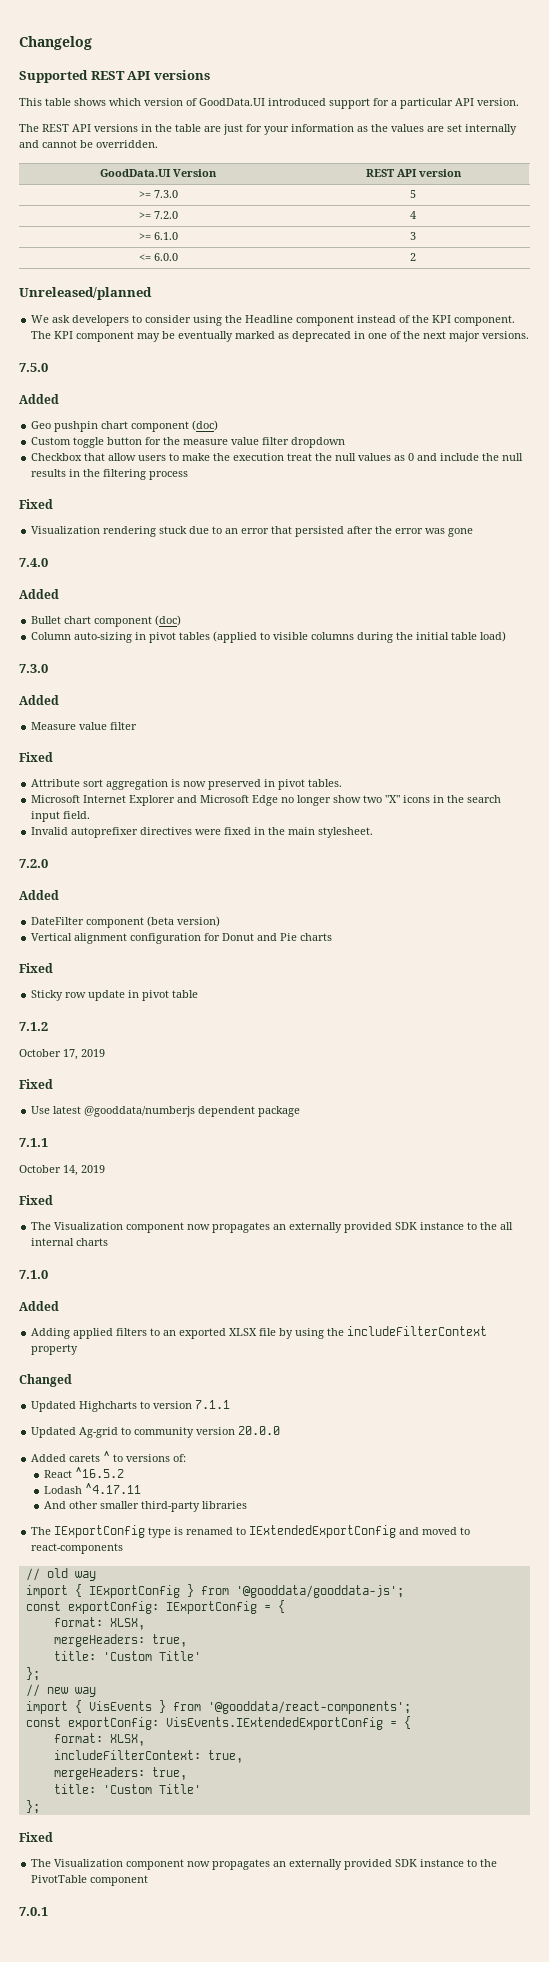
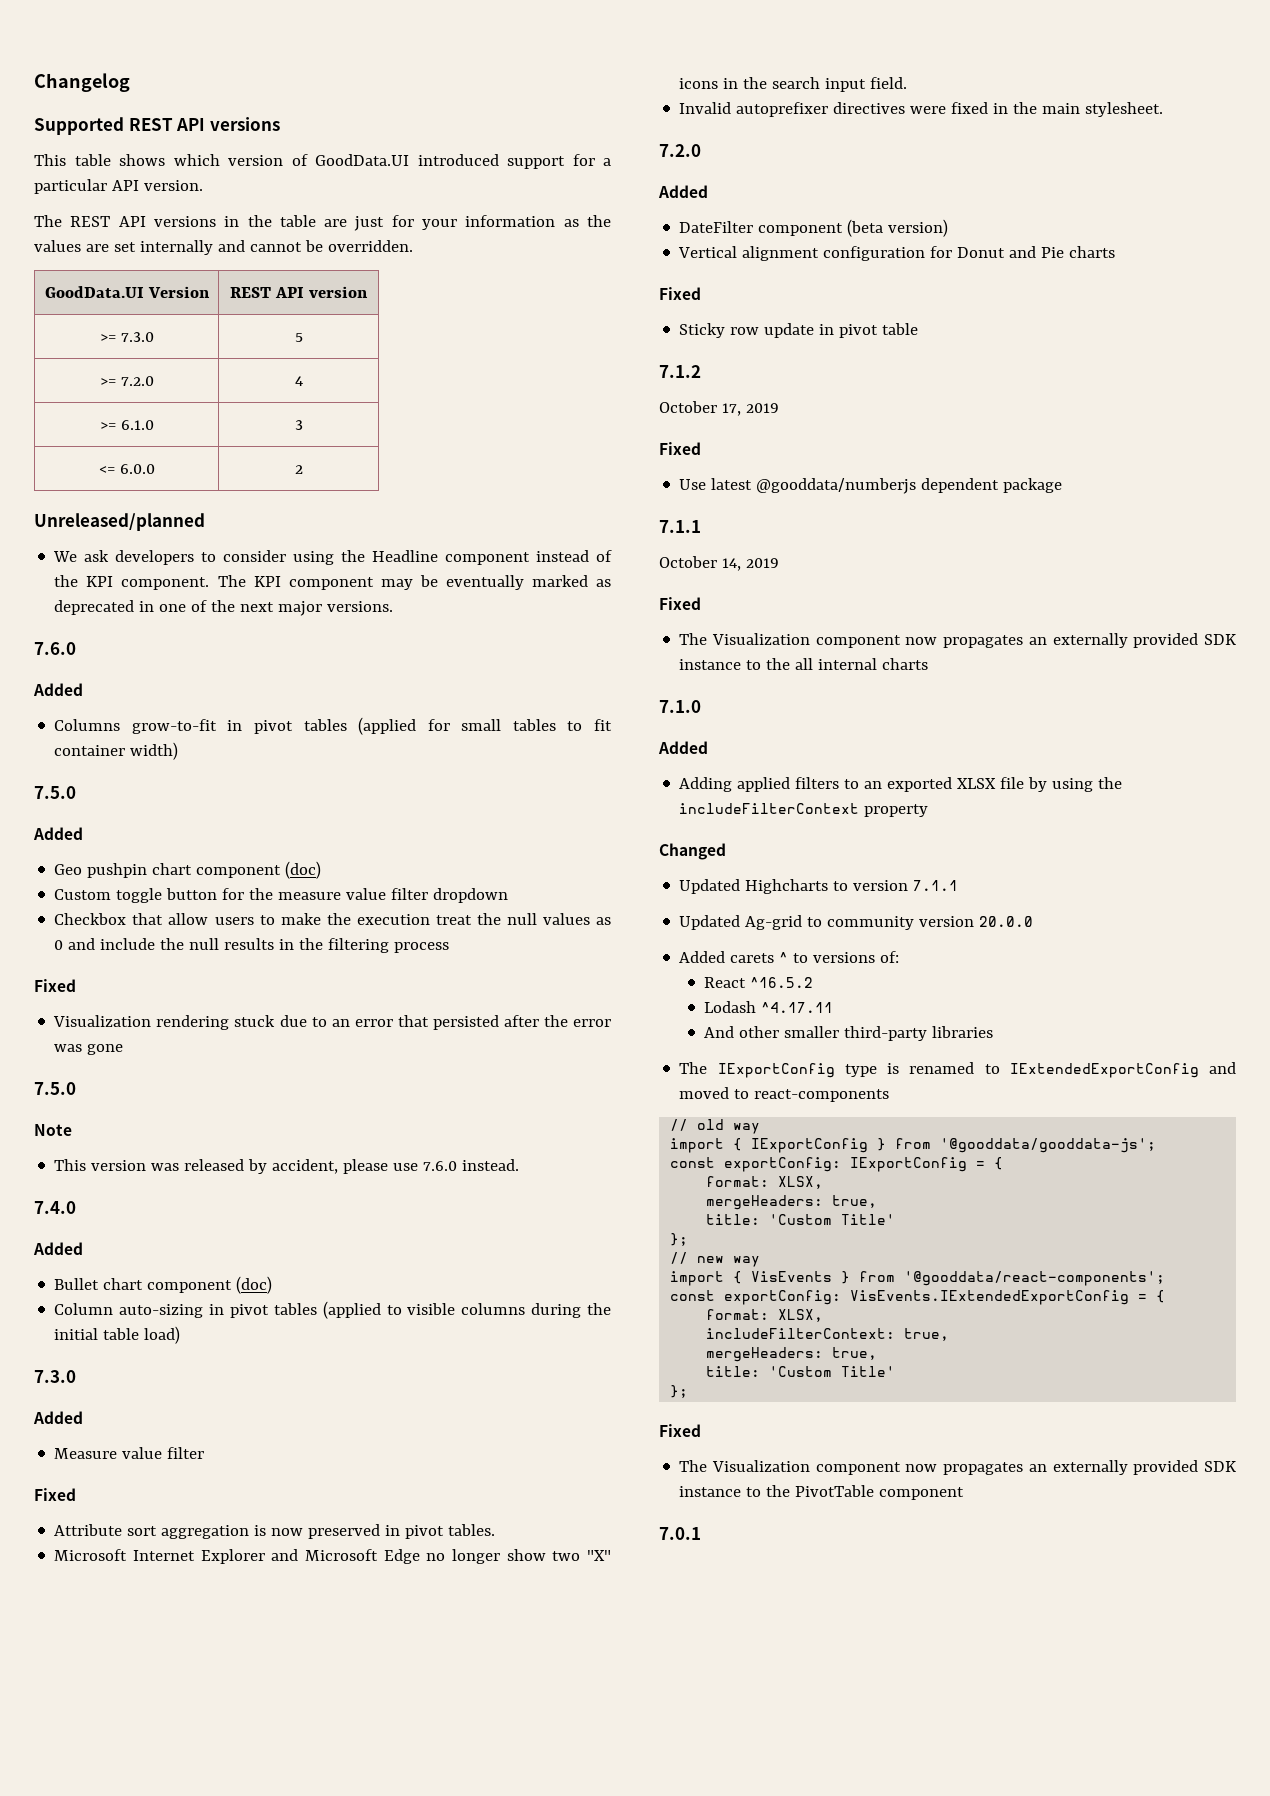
(530, 335) none -> [34,642,76,655] [33,683,83,696] [54,717,612,735] [54,742,179,760] // 7.6.0 // Added // Columns grow-to-fit in pivot tables (applied for small tables to fit container width)
(474, 532) none -> [34,1082,76,1095] [34,1124,72,1136] [54,1159,520,1174] // 7.5.0 // Note // This version was released by accident, please use 7.6.0 instead.

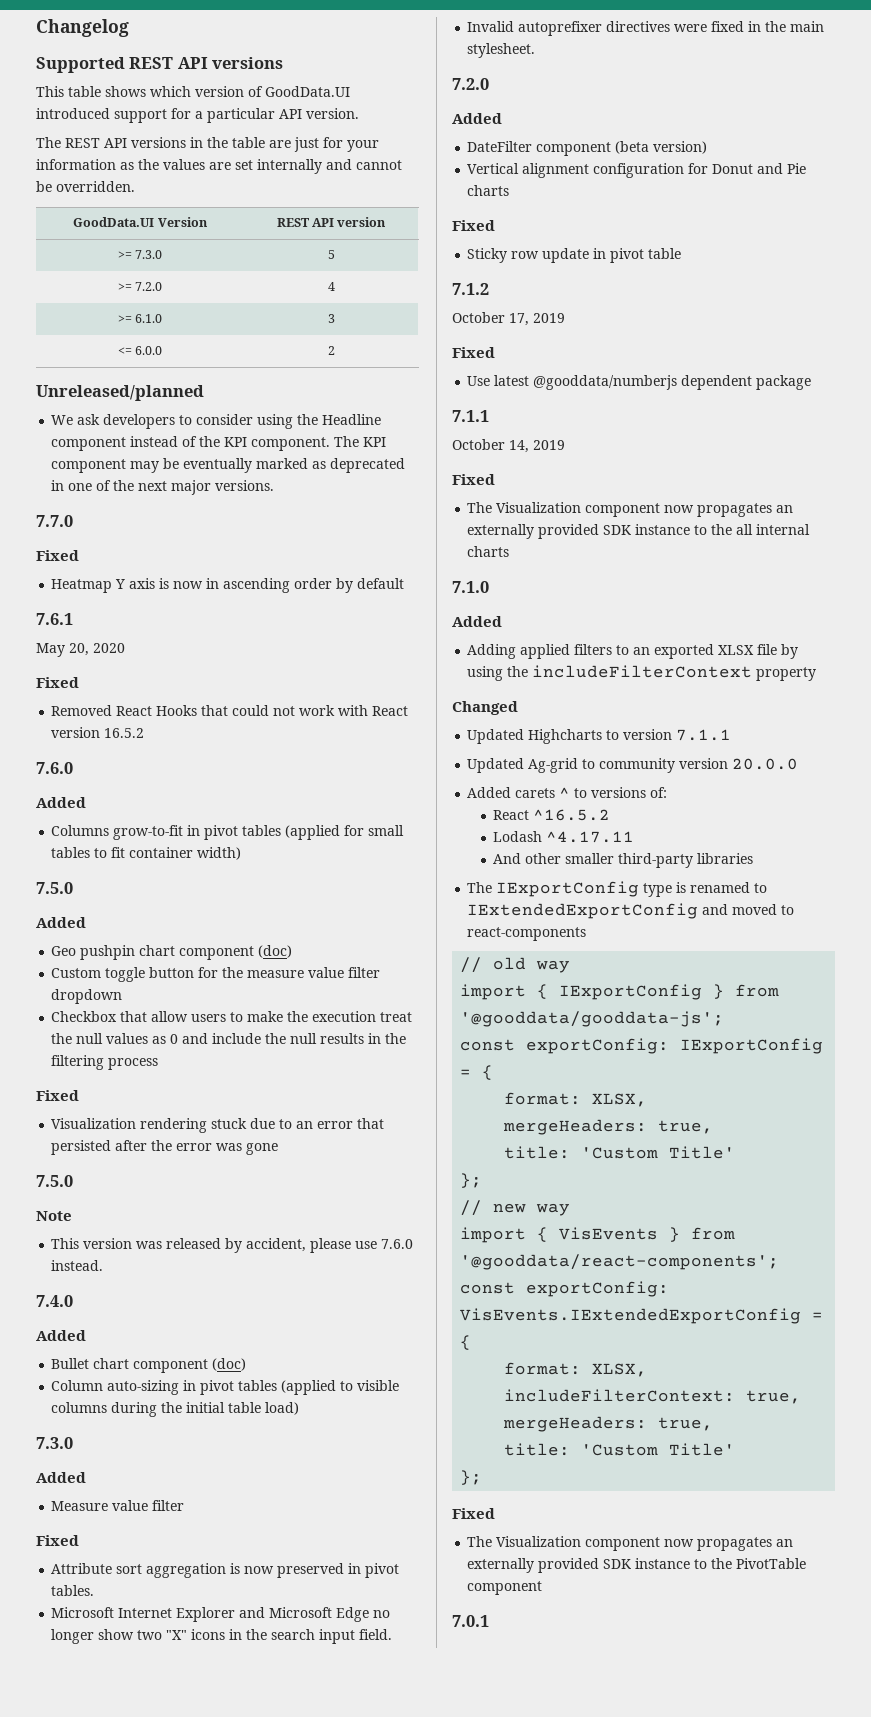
(394, 606) none -> [36,515,73,527] [36,550,79,561] [51,578,405,593] [36,613,73,625] [36,643,125,657] [36,677,79,688] [51,705,409,716] [51,727,145,738] // 7.7.0 // Fixed // Heatmap Y axis is now in ascending order by default // 7.6.1 // May 20, 2020 // Fixed // Removed React Hooks that could not work with React version 16.5.2

